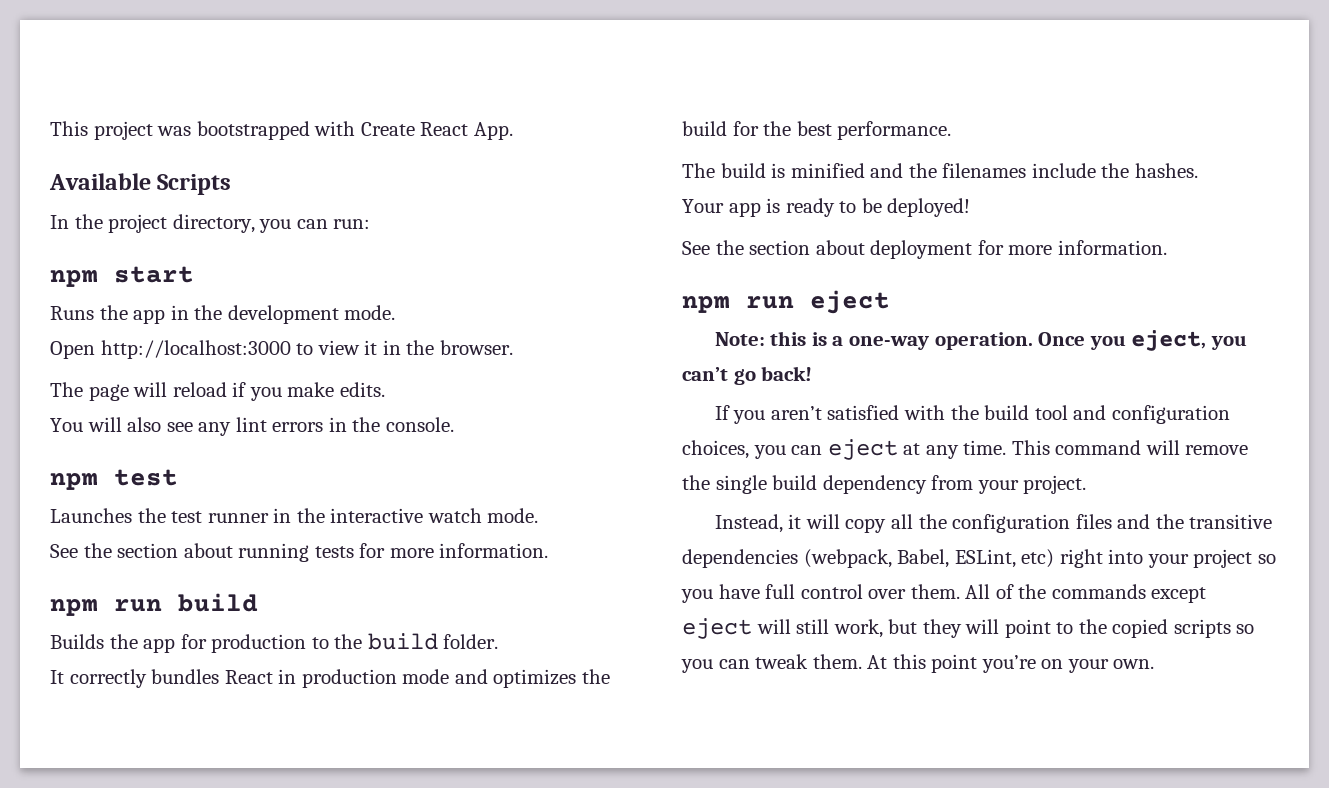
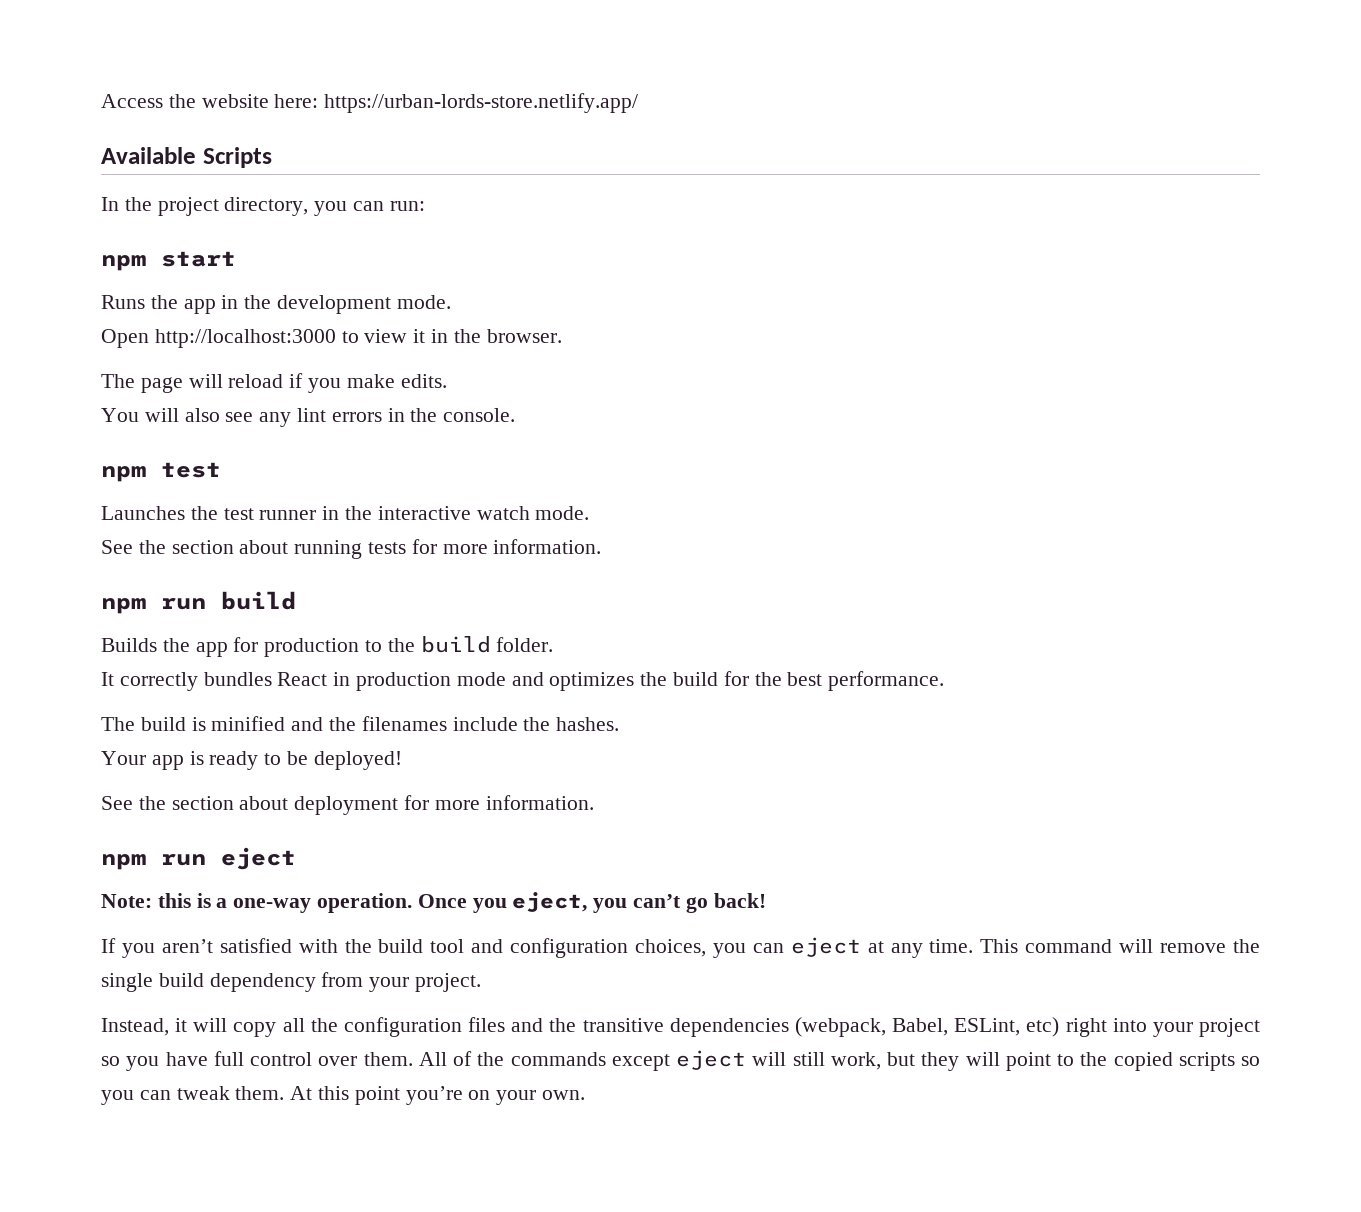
[50,121,513,140] This project was bootstrapped with Create React App. -> [101,93,639,113] Access the website here: https://urban-lords-store.netlify.app/

